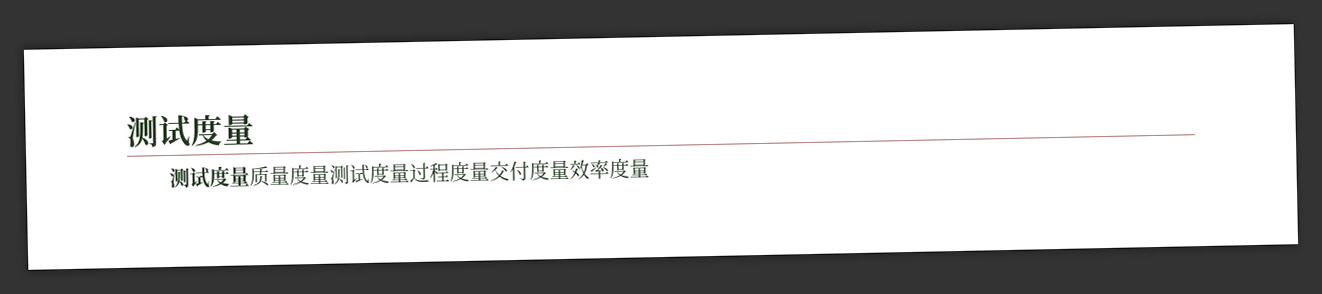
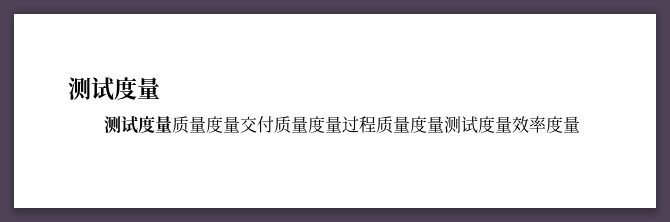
[329,160,531,185] 测试度量过程度量交付 -> [239,116,478,134] 交付质量度量过程质量度量测试

